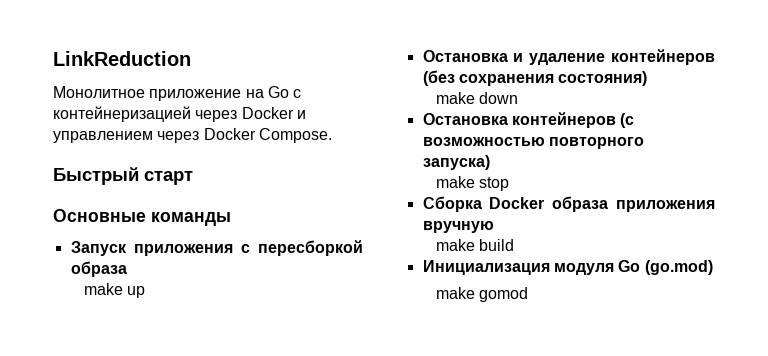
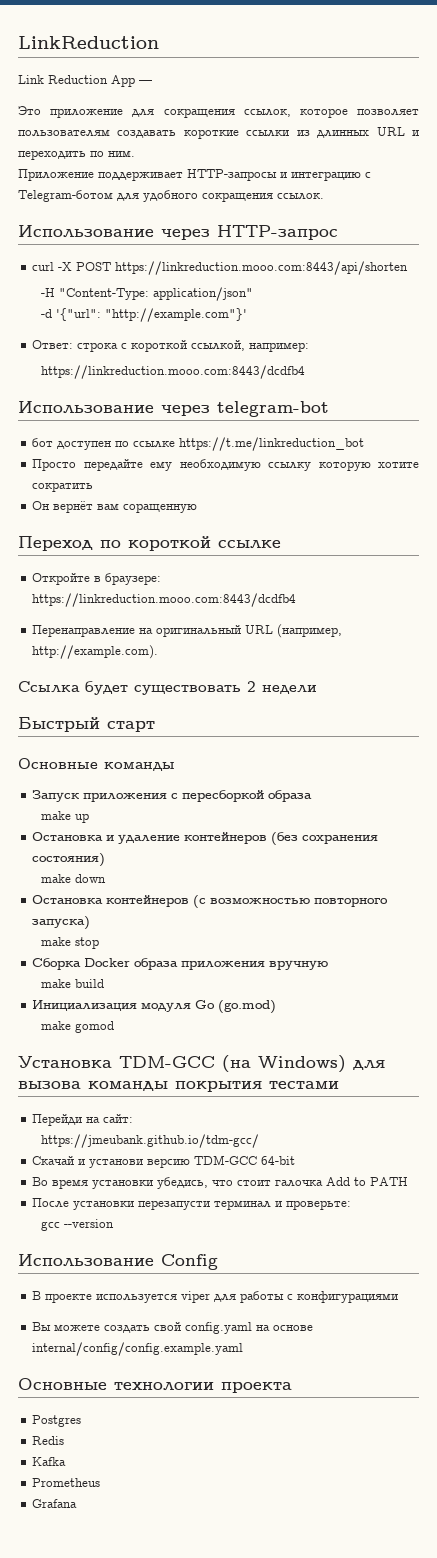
[53,86,302,101] [53,106,306,122] [53,128,332,143] Монолитное приложение на Go с контейнеризацией через Docker и управлением через Docker Compose. -> [18,75,152,87] [18,106,419,118] [18,127,420,139] [18,150,135,160] [18,169,371,181] [18,190,324,202] [18,225,338,240] [32,261,409,275] [41,287,254,301] [41,308,248,322] [32,340,310,352] [41,365,306,379] [18,401,329,417] [32,437,365,451] [32,459,419,471] [32,482,94,492] [32,501,198,513] [18,536,281,551] [32,573,162,585] [32,593,297,607] [32,624,343,638] [32,645,159,659] [18,681,317,695] Link Reduction App — // Это приложение для сокращения ссылок, которое позволяет пользователям создавать короткие ссылки из длинных URL и переходить по ним. // Приложение поддерживает HTTP-запросы и интеграцию с Telegram-ботом для удобного сокращения ссылок. // Использование через HTTP-запрос // curl -X POST https://linkreduction.mooo.com:8443/api/shorten // -H "Content-Type: application/json" // -d '{"url": "http://example.com"}' // Ответ: строка с короткой ссылкой, например: // https://linkreduction.mooo.com:8443/dcdfb4 // Использование через telegram-bot // бот доступен по ссылке https://t.me/linkreduction_bot // Просто передайте ему необходимую ссылку которую хотите сократить // Он вернёт вам соращенную // Переход по короткой ссылке // Откройте в браузере: https://linkreduction.mooo.com:8443/dcdfb4 // Перенаправление на оригинальный URL (например, http://example.com). // Ссылка будет существовать 2 недели
(529, 294) none -> [18,1055,385,1073] [18,1081,339,1092] [32,1114,134,1126] [41,1134,260,1148] [32,1155,296,1168] [32,1177,409,1189] [32,1198,352,1210] [41,1219,115,1231] [18,1254,218,1270] [32,1291,399,1303] [32,1322,314,1334] [32,1342,244,1356] [18,1378,292,1393] [32,1415,82,1427] [32,1436,65,1445] [32,1457,67,1466] [32,1478,101,1487] [32,1499,78,1508] // Установка TDM-GCC (на Windows) для вызова команды покрытия тестами // Перейди на сайт: // https://jmeubank.github.io/tdm-gcc/ // Скачай и установи версию TDM-GCC 64-bit // Во время установки убедиcь, что стоит галочка Add to PATH // После установки перезапусти терминал и проверьте: // gcc --version // Использование Config // В проекте используется viper для работы с конфигурациями // Вы можете создать свой config.yaml на основе internal/config/config.example.yaml // Основные технологии проекта // Postgres // Redis // Kafka // Prometheus // Grafana

